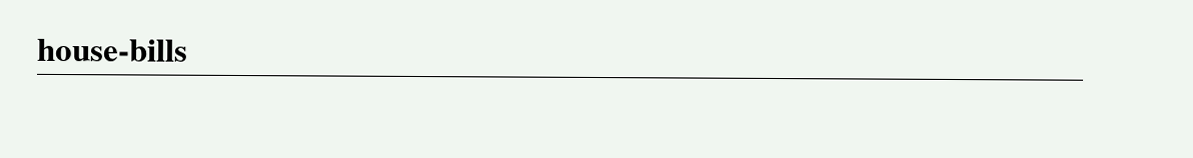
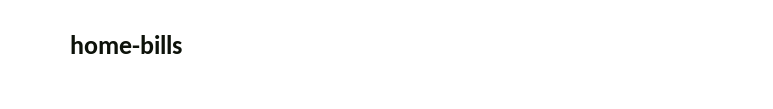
[37,38,188,62] house-bills -> [70,35,182,54] home-bills

